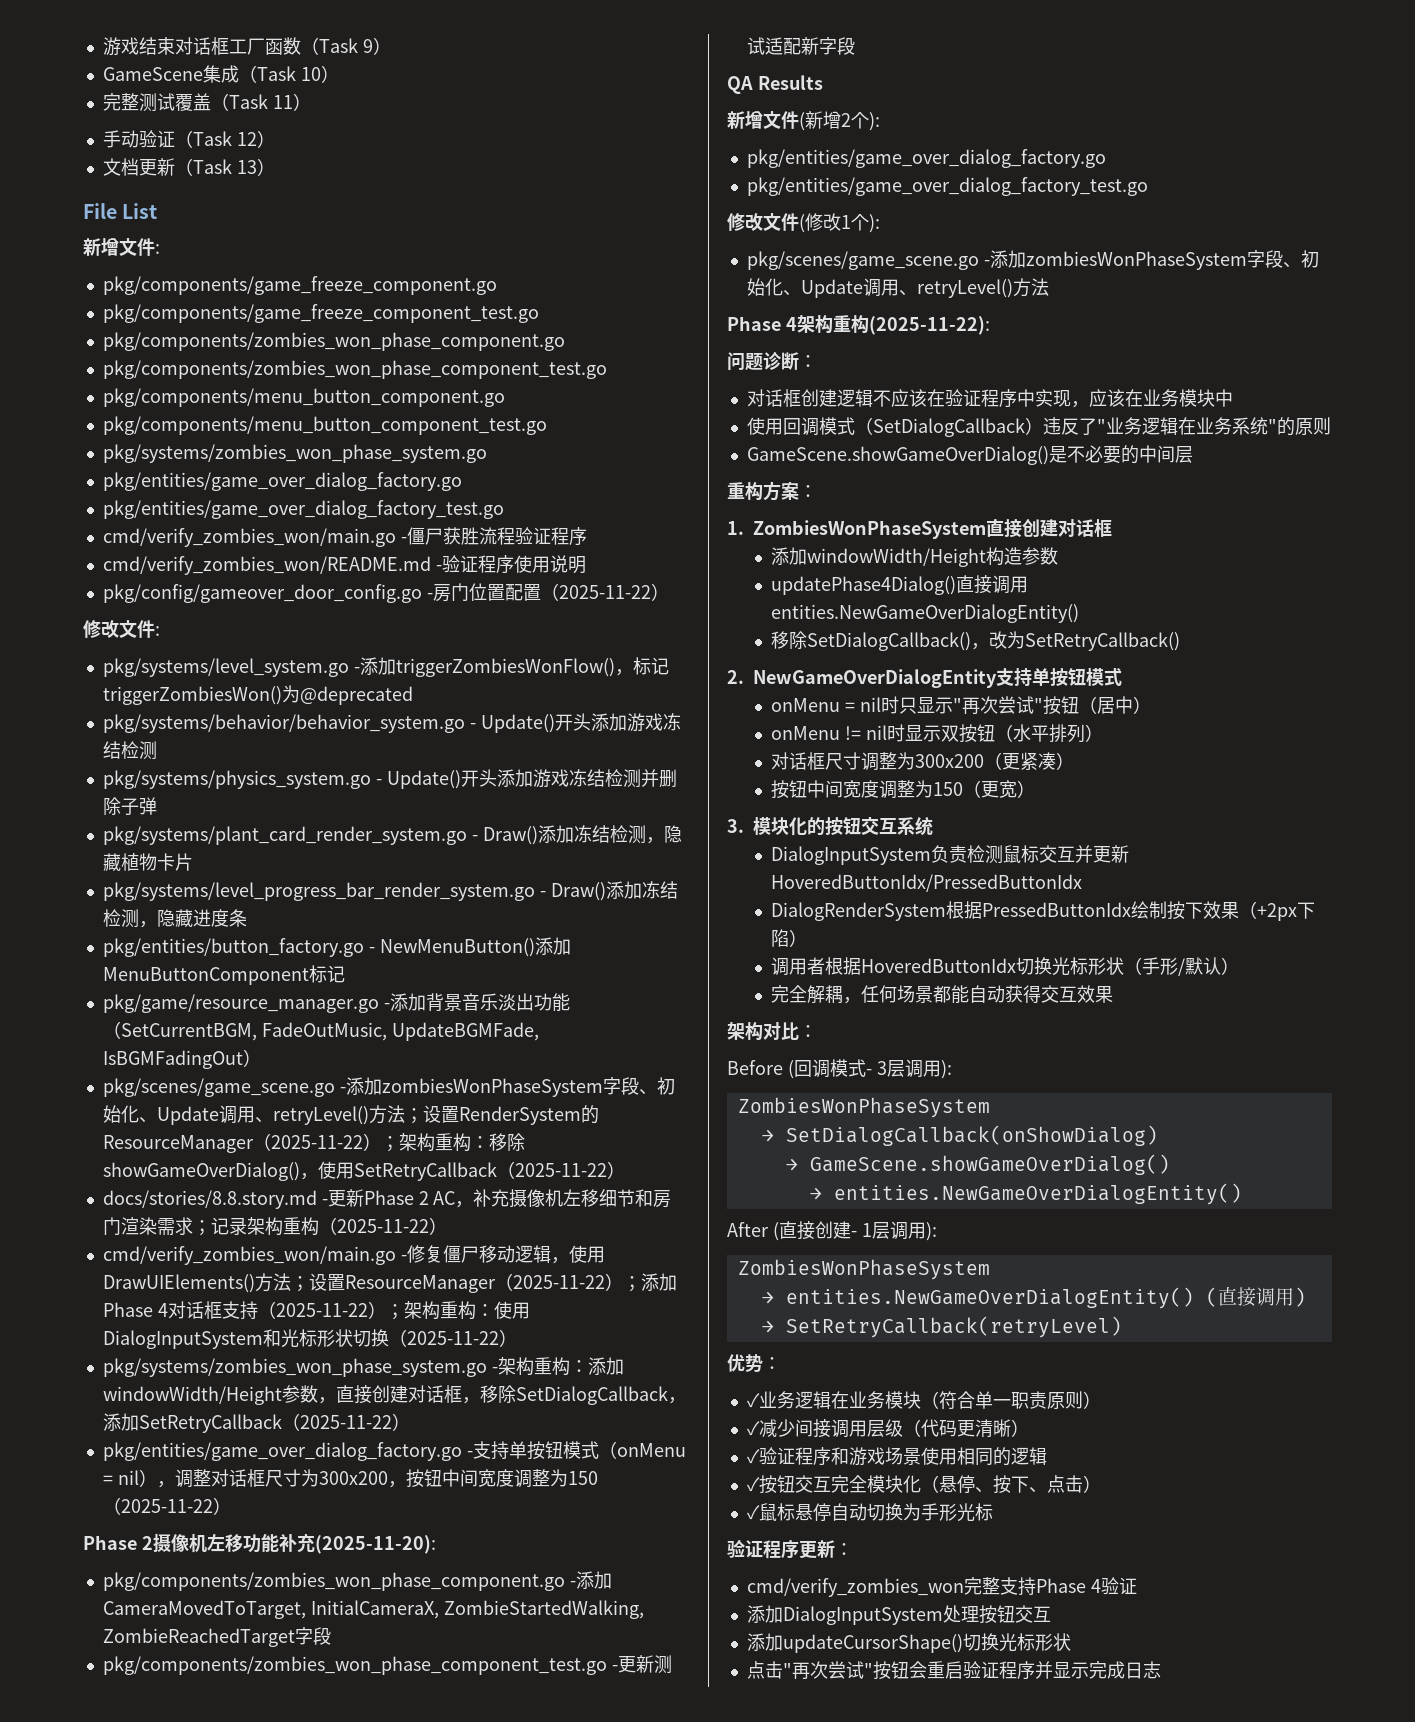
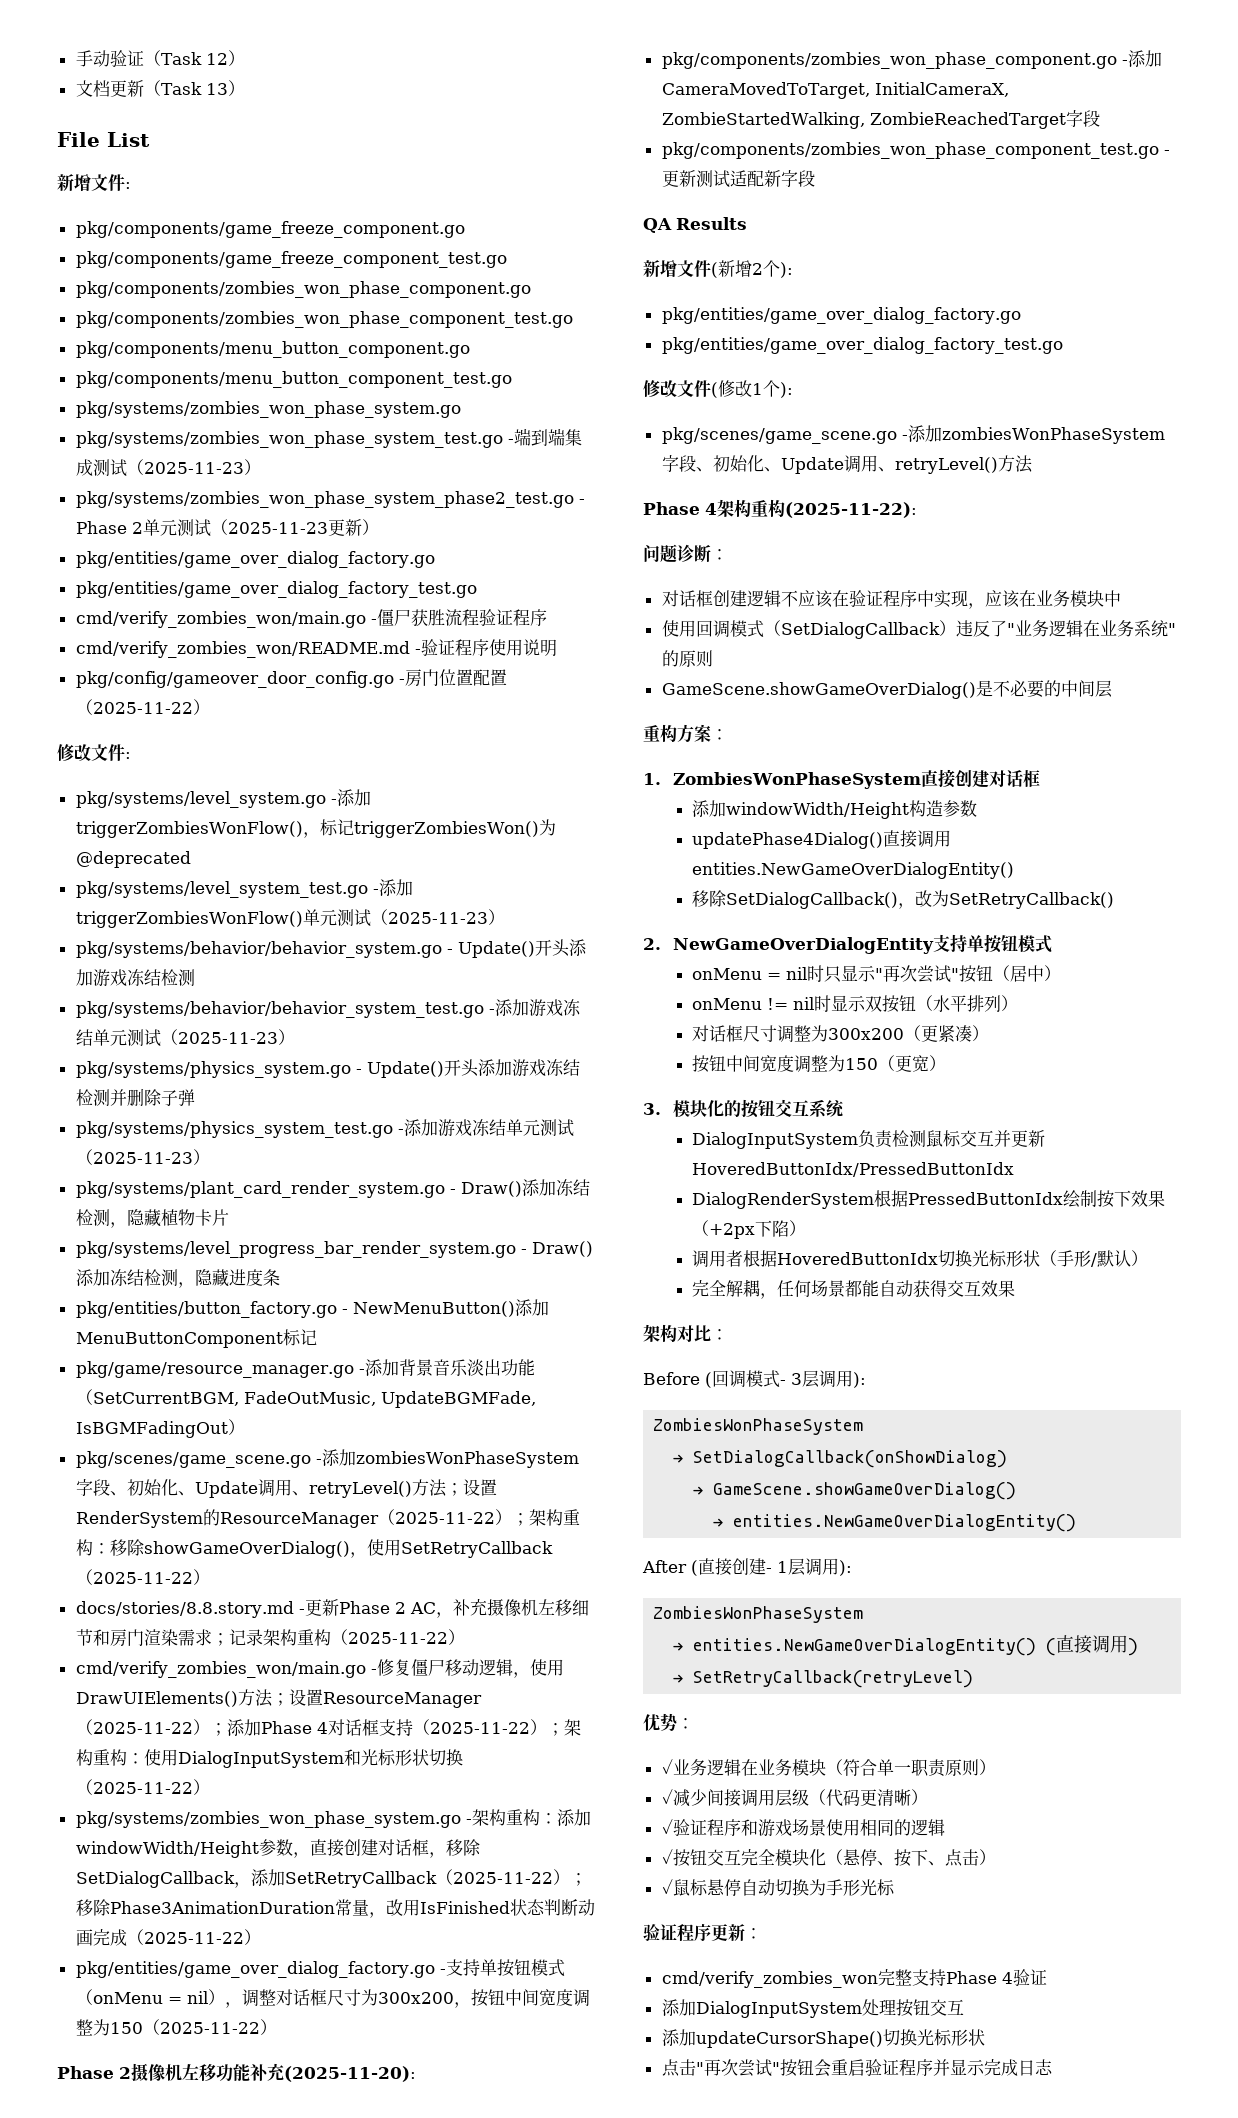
[102,37,391,56] [102,65,339,83] [102,93,311,112] 游戏结束对话框工厂函数（Task 9） // GameScene集成（Task 10） // 完整测试覆盖（Task 11） // -> (75, 58) none
(487, 453) none -> [75,428,582,448] [75,459,261,477] [75,491,585,508] [75,519,379,537] // pkg/systems/zombies_won_phase_system_test.go -端到端集成测试（2025-11-23） // pkg/systems/zombies_won_phase_system_phase2_test.go - Phase 2单元测试（2025-11-23更新）
(413, 695) none -> [75,879,413,898] [75,909,505,928] // pkg/systems/level_system_test.go -添加triggerZombiesWonFlow()单元测试（2025-11-23）
(157, 750) none -> [75,999,581,1018] [75,1029,295,1047] // pkg/systems/behavior/behavior_system_test.go -添加游戏冻结单元测试（2025-11-23）
(157, 806) none -> [75,1119,574,1138] [75,1149,210,1165] // pkg/systems/physics_system_test.go -添加游戏冻结单元测试（2025-11-23）
(410, 1422) none -> [569,1873,587,1886] [75,1899,595,1918] [75,1929,261,1946] ；移除Phase3AnimationDuration常量，改用IsFinished状态判断动画完成（2025-11-22）

